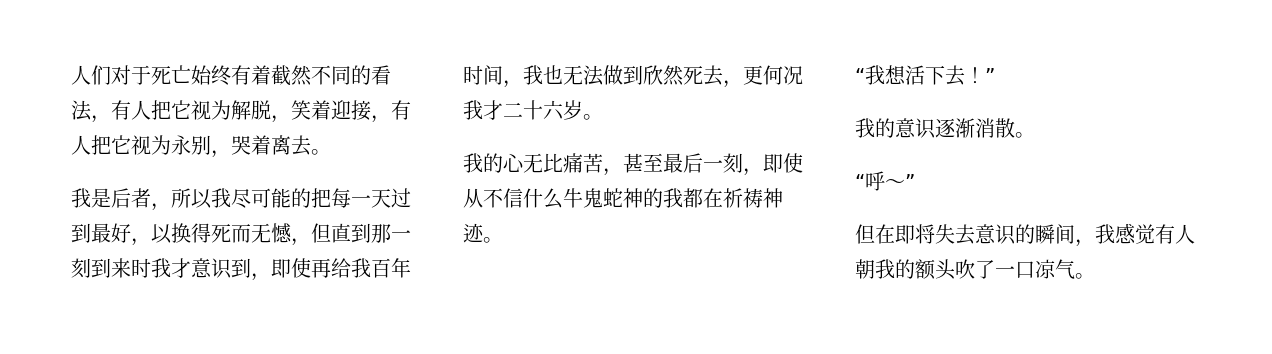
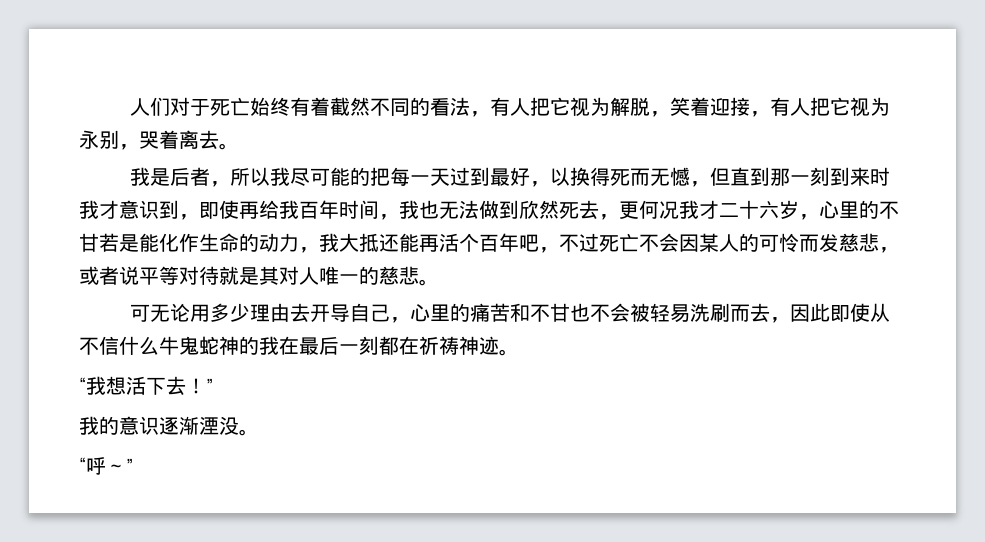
[583,114,603,120] [463,153,763,176] 。 // 我的心无比痛苦，甚至最后一刻， -> [799,200,899,220] [79,233,899,253] [79,266,439,286] [129,303,830,323] ，心里的不甘若是能化作生命的动力，我大抵还能再活个百年吧，不过死亡不会因某人的可怜而发慈悲，或者说平等对待就是其对人唯一的慈悲。 // 可无论用多少理由去开导自己，心里的痛苦和不甘也不会被轻易洗刷而去，因此
(683, 198) none -> [279,336,379,355] 在最后一刻
[975,118,1015,138] 消散 -> [199,416,239,435] 湮没
[855,223,1195,247] [855,259,1095,280] // 但在即将失去意识的瞬间，我感觉有人朝我的额头吹了一口凉气。 -> (133, 465) none

